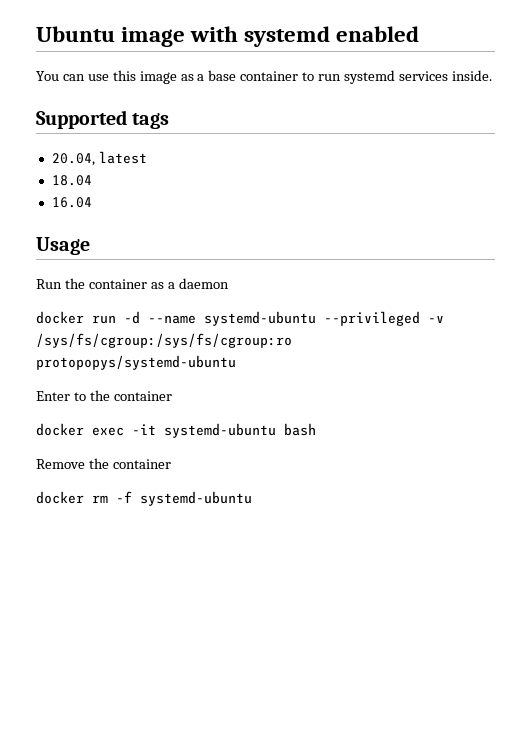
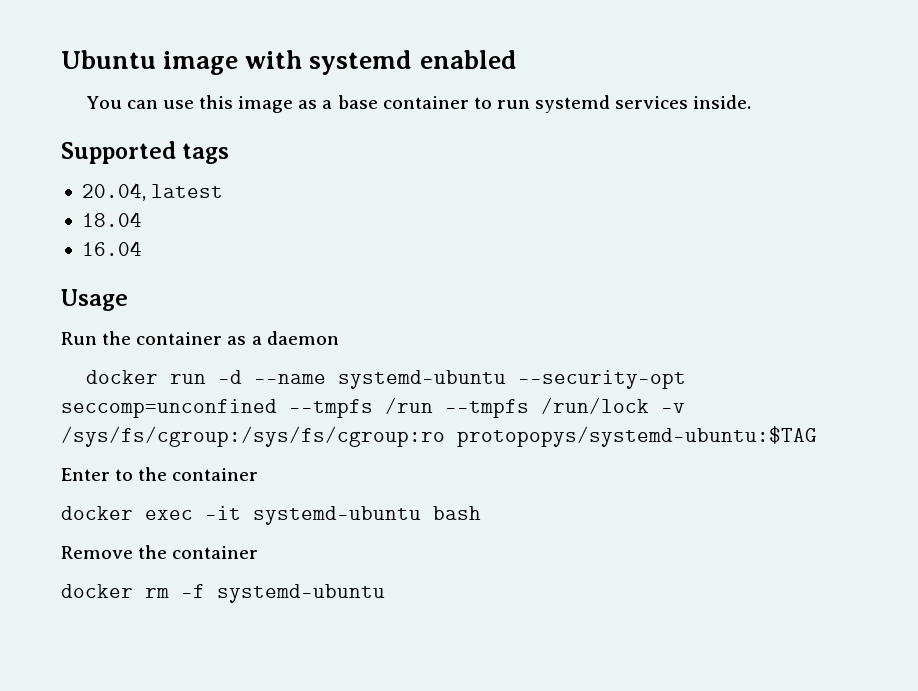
[324,311,420,326] --privileged -> [517,370,686,389] [61,397,649,418] --security-opt seccomp=unconfined --tmpfs /run --tmpfs /run/lock
[36,355,236,370] protopopys/systemd-ubuntu -> [457,426,817,447] protopopys/systemd-ubuntu:$TAG

